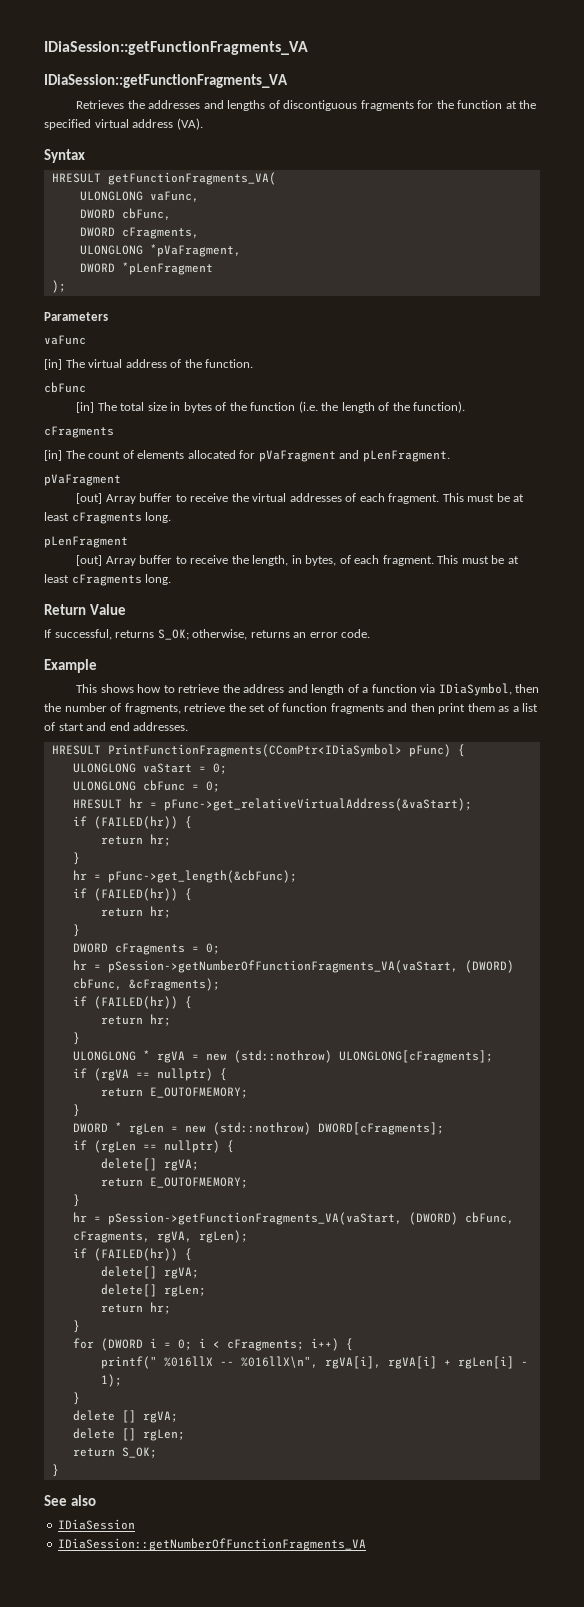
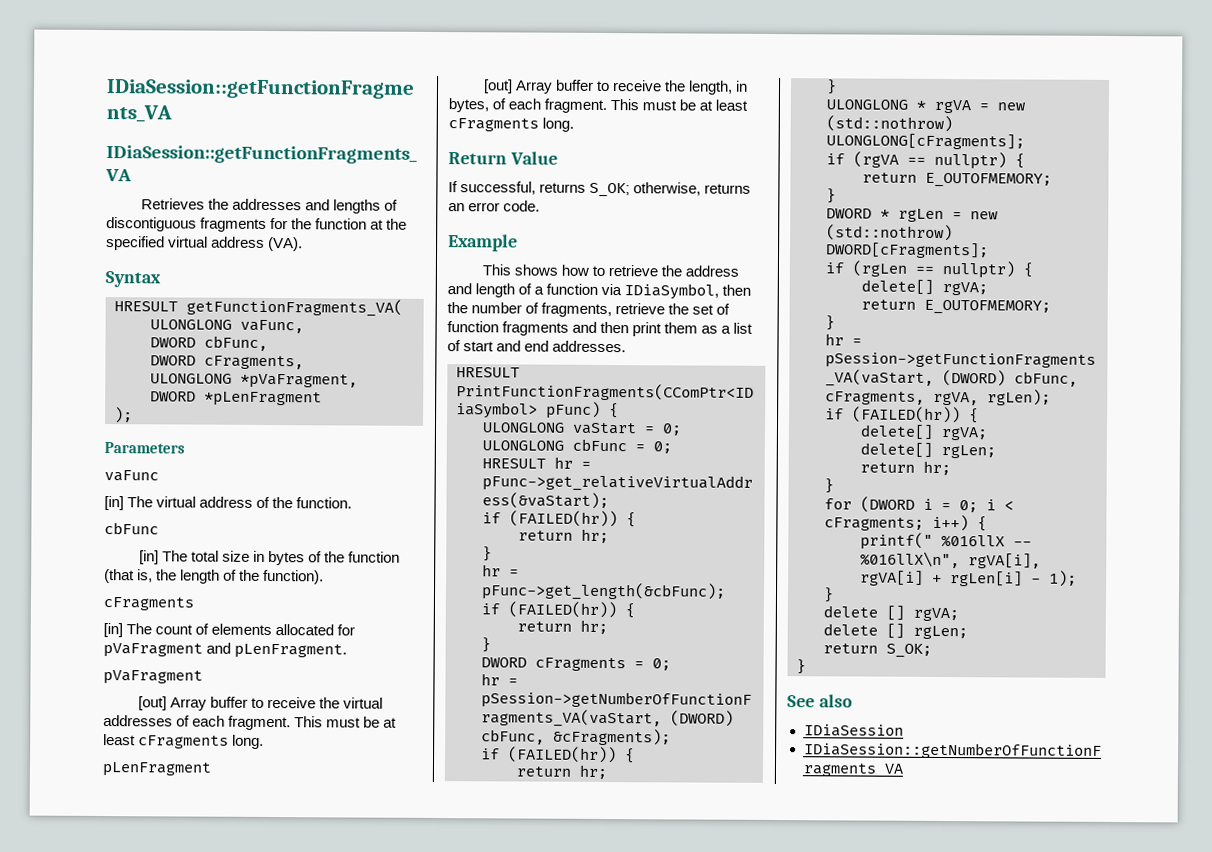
[298,401,318,413] (i.e. -> [104,569,154,584] (that is,

